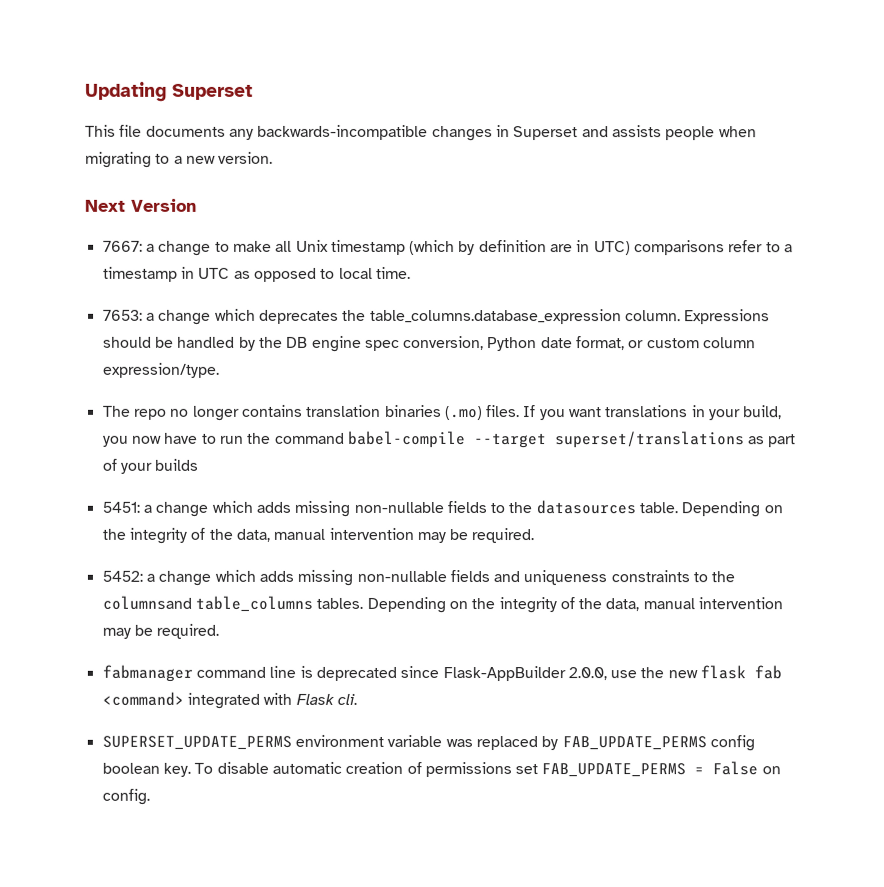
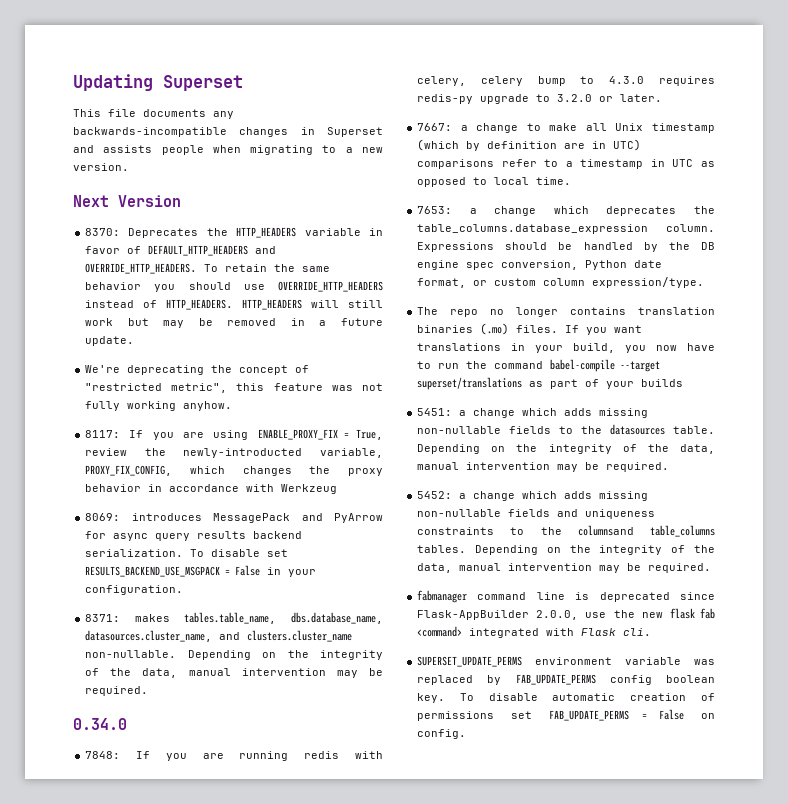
(197, 205) none -> [85,227,383,238] [85,245,277,256] [85,263,331,274] [85,281,383,292] [85,299,383,310] [85,318,383,328] [85,336,135,346] [85,365,310,375] [85,383,383,393] [85,401,233,411] [85,429,383,440] [85,448,383,458] [85,465,383,476] [85,484,338,494] [85,513,383,523] [85,531,303,541] [85,549,289,557] [85,565,317,577] [85,585,184,595] [85,612,383,624] [85,630,353,642] [85,650,383,660] [85,668,383,678] [85,686,149,696] [73,718,127,730] [85,751,383,761] [417,76,715,86] [417,94,663,104] // 8370: Deprecates the HTTP_HEADERS variable in favor of DEFAULT_HTTP_HEADERS and OVERRIDE_HTTP_HEADERS. To retain the same behavior you should use OVERRIDE_HTTP_HEADERS instead of HTTP_HEADERS. HTTP_HEADERS will still work but may be removed in a future update. // We're deprecating the concept of "restricted metric", this feature was not fully working anyhow. // 8117: If you are using ENABLE_PROXY_FIX = True, review the newly-introducted variable, PROXY_FIX_CONFIG, which changes the proxy behavior in accordance with Werkzeug // 8069: introduces MessagePack and PyArrow for async query results backend serialization. To disable set RESULTS_BACKEND_USE_MSGPACK = False in your configuration. // 8371: makes tables.table_name, dbs.database_name, datasources.cluster_name, and clusters.cluster_name non-nullable. Depending on the integrity of the data, manual intervention may be required. // 0.34.0 // 7848: If you are running redis with celery, celery bump to 4.3.0 requires redis-py upgrade to 3.2.0 or later.

